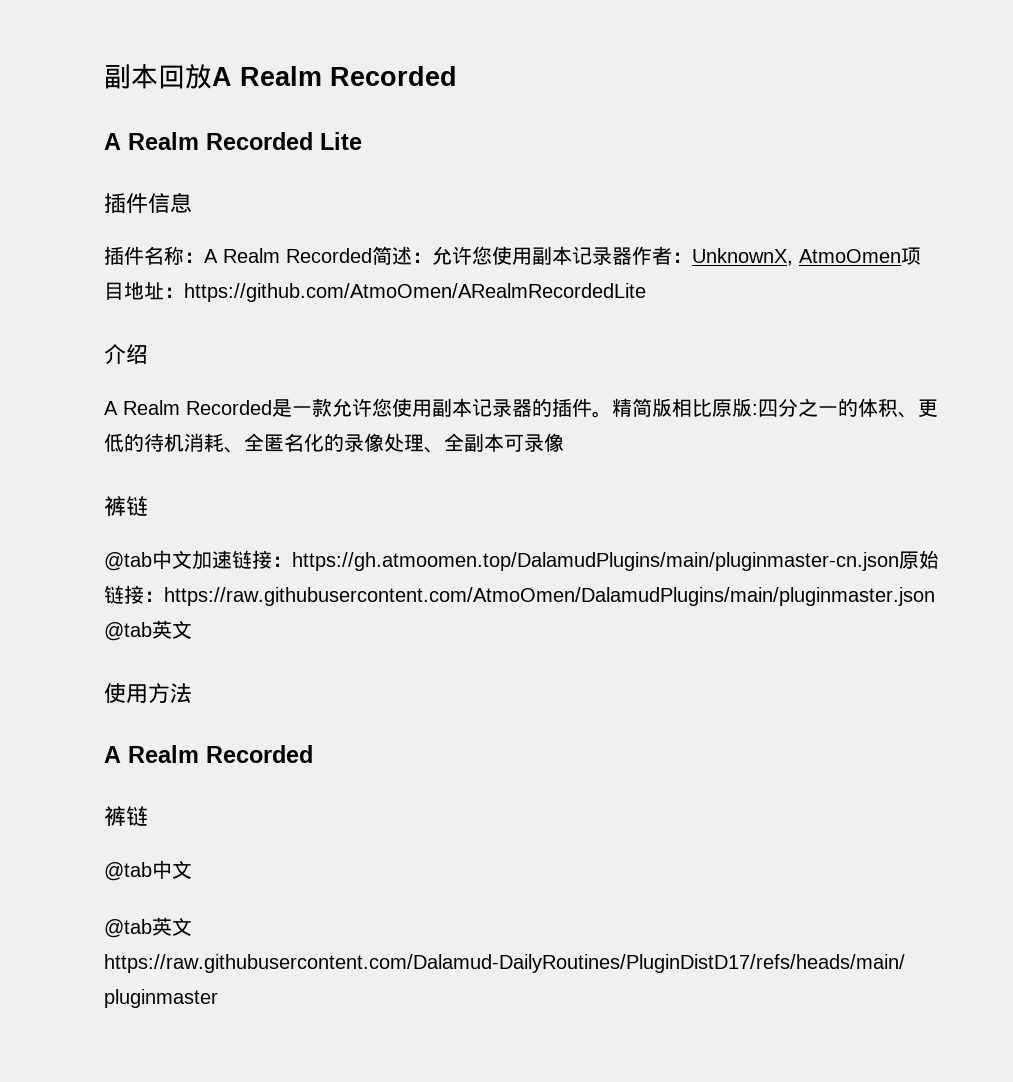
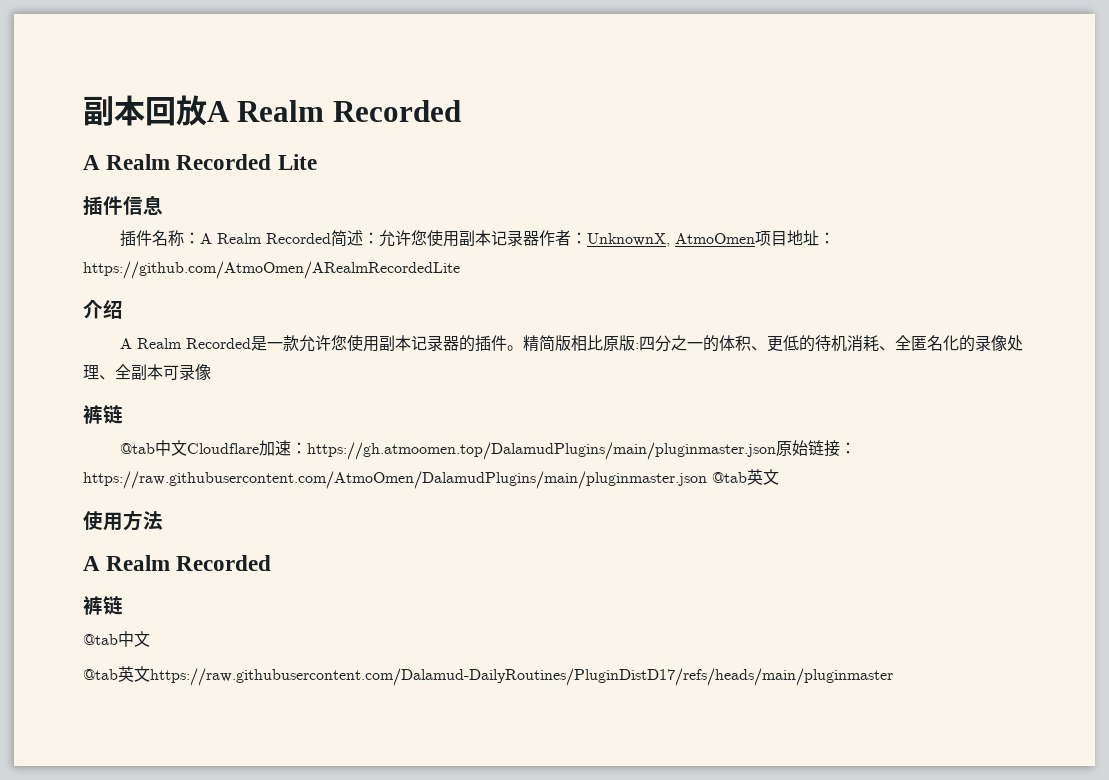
[192,550,899,571] 加速链接：https://gh.atmoomen.top/DalamudPlugins/main/pluginmaster-cn.json -> [187,440,777,460] Cloudflare加速：https://gh.atmoomen.top/DalamudPlugins/main/pluginmaster.json

